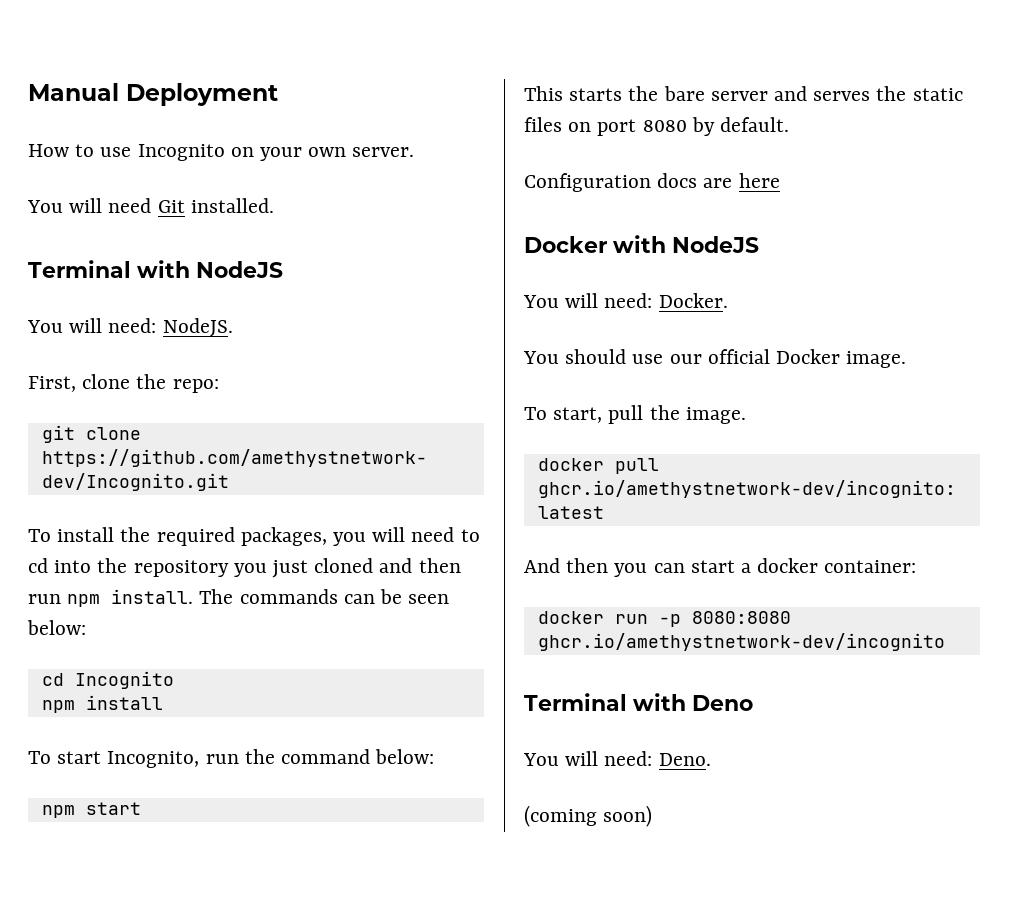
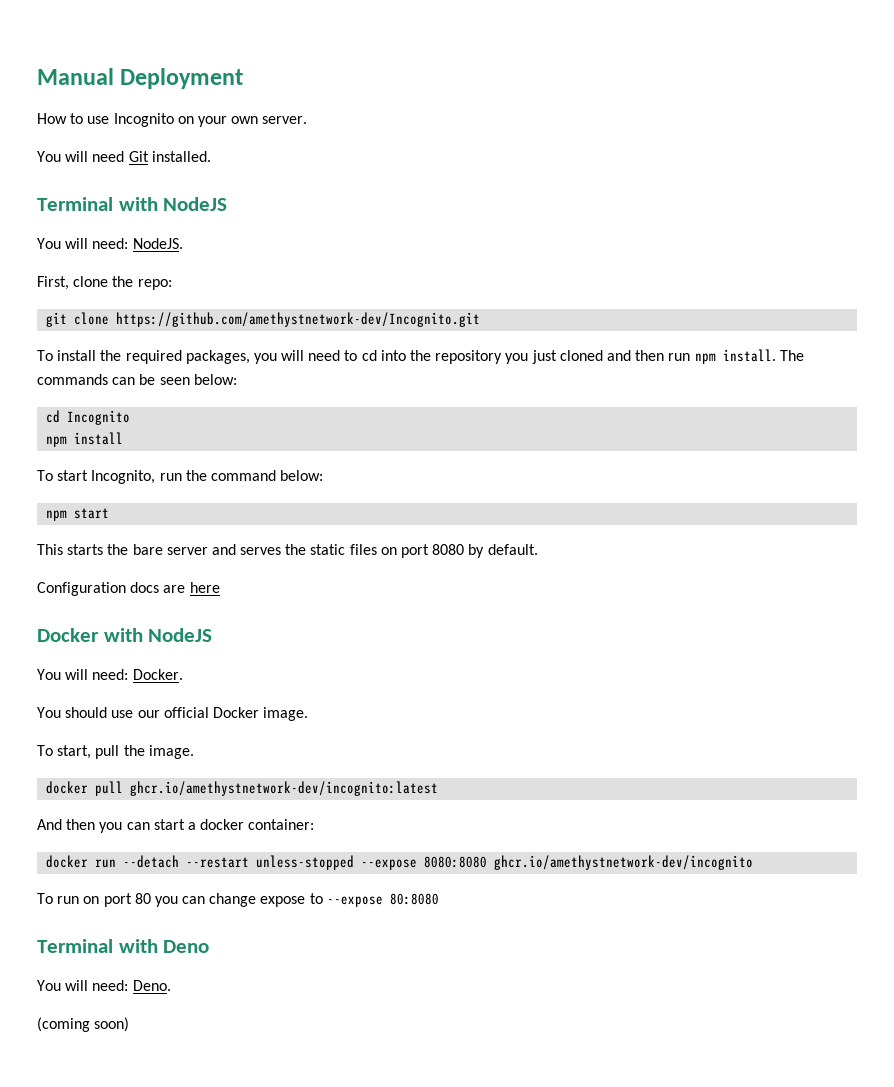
[658,611,791,627] [537,633,945,651] -p 8080:8080 ghcr.io/amethystnetwork-dev/incognito -> [123,855,754,870] [37,893,439,907] --detach --restart unless-stopped --expose 8080:8080 ghcr.io/amethystnetwork-dev/incognito // To run on port 80 you can change expose to --expose 80:8080

